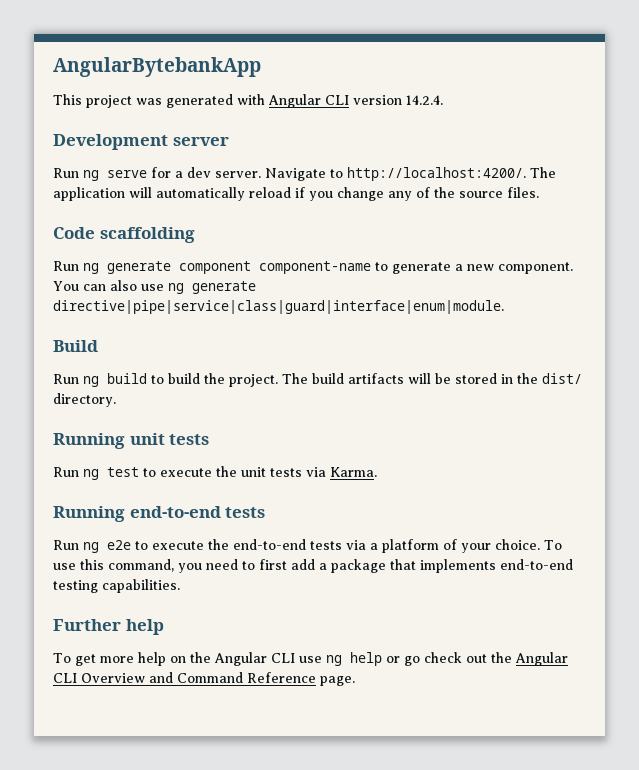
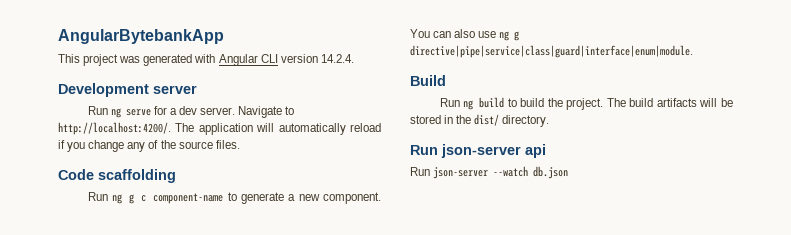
[107,261,251,274] generate component -> [129,194,147,204] g c
[192,281,256,294] generate -> [514,31,520,41] g
[53,433,210,449] [53,466,377,480] [53,506,266,522] [53,539,562,553] [53,559,573,573] [53,579,180,593] [53,619,164,635] [53,652,568,666] [53,672,355,686] Running unit tests // Run ng test to execute the unit tests via Karma. // Running end-to-end tests // Run ng e2e to execute the end-to-end tests via a platform of your choice. To use this command, you need to first add a package that implements end-to-end testing capabilities. // Further help // To get more help on the Angular CLI use ng help or go check out the Angular CLI Overview and Command Reference page. -> [410,144,546,158] [410,166,569,179] Run json-server api // Run json-server --watch db.json

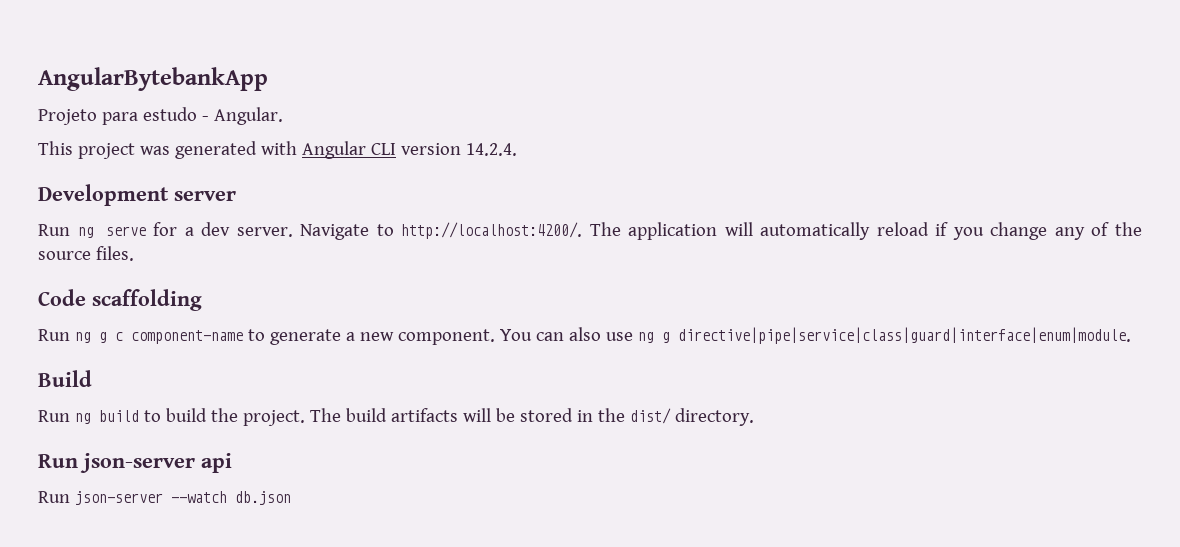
(224, 36) none -> [38,107,283,125] // Projeto para estudo - Angular.

